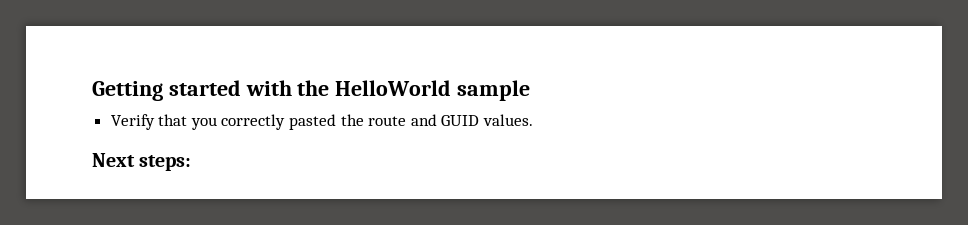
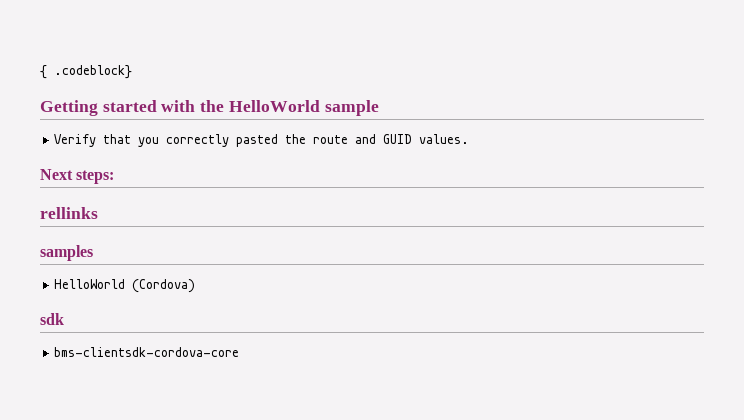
(92, 91) none -> [40,65,132,79] { .codeblock} //
(192, 163) none -> [40,207,98,219] [40,245,93,261] [54,279,196,293] [40,313,64,325] [54,347,240,357] // rellinks // samples // HelloWorld (Cordova) // sdk // bms-clientsdk-cordova-core

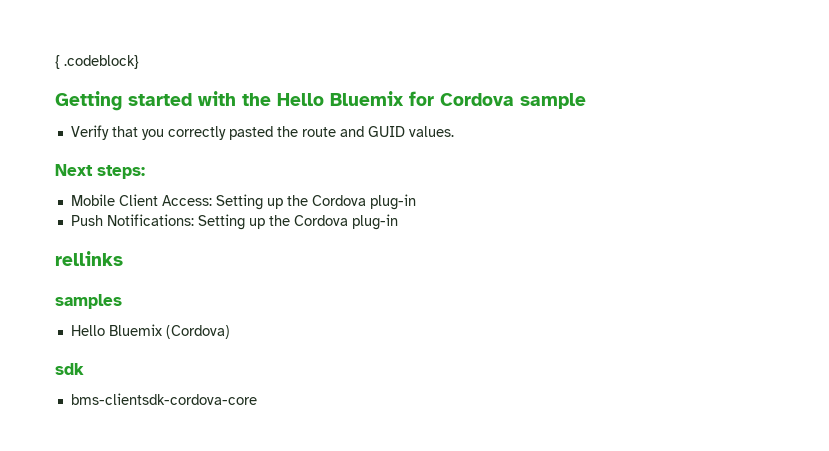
[228,100,320,112] HelloWorld -> [277,91,514,106] Hello Bluemix for Cordova
(115, 177) none -> [70,194,416,210] [70,214,398,230] // Mobile Client Access: Setting up the Cordova plug-in // Push Notifications: Setting up the Cordova plug-in
[54,279,126,289] HelloWorld -> [70,324,162,336] Hello Bluemix

